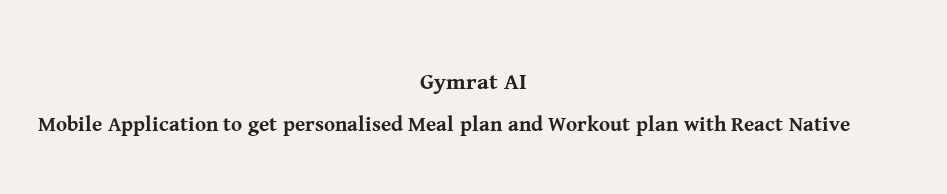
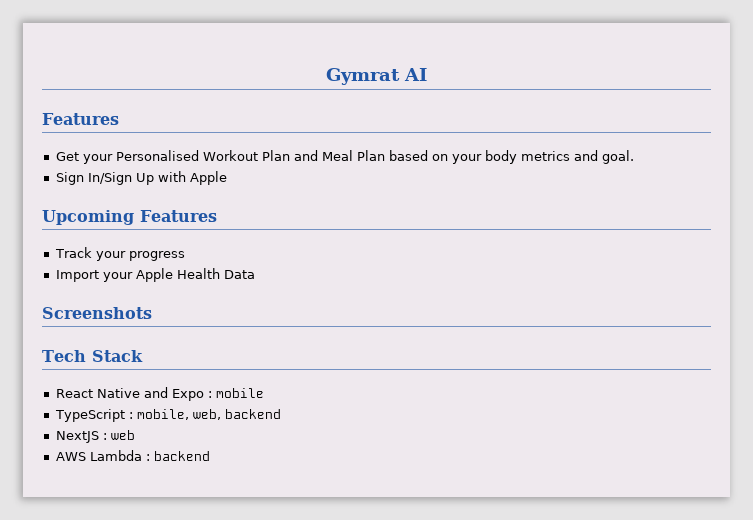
[38,115,851,136] Mobile Application to get personalised Meal plan and Workout plan with React Native -> [42,113,119,125] [55,150,634,164] [55,171,227,185] [42,210,217,225] [54,247,185,261] [55,268,255,282] [42,307,152,319] [42,350,143,362] [55,387,264,401] [54,409,281,422] [55,430,135,443] [55,450,210,461] Features // Get your Personalised Workout Plan and Meal Plan based on your body metrics and goal. // Sign In/Sign Up with Apple // Upcoming Features // Track your progress // Import your Apple Health Data // Screenshots // Tech Stack // React Native and Expo : mobile // TypeScript : mobile, web, backend // NextJS : web // AWS Lambda : backend

